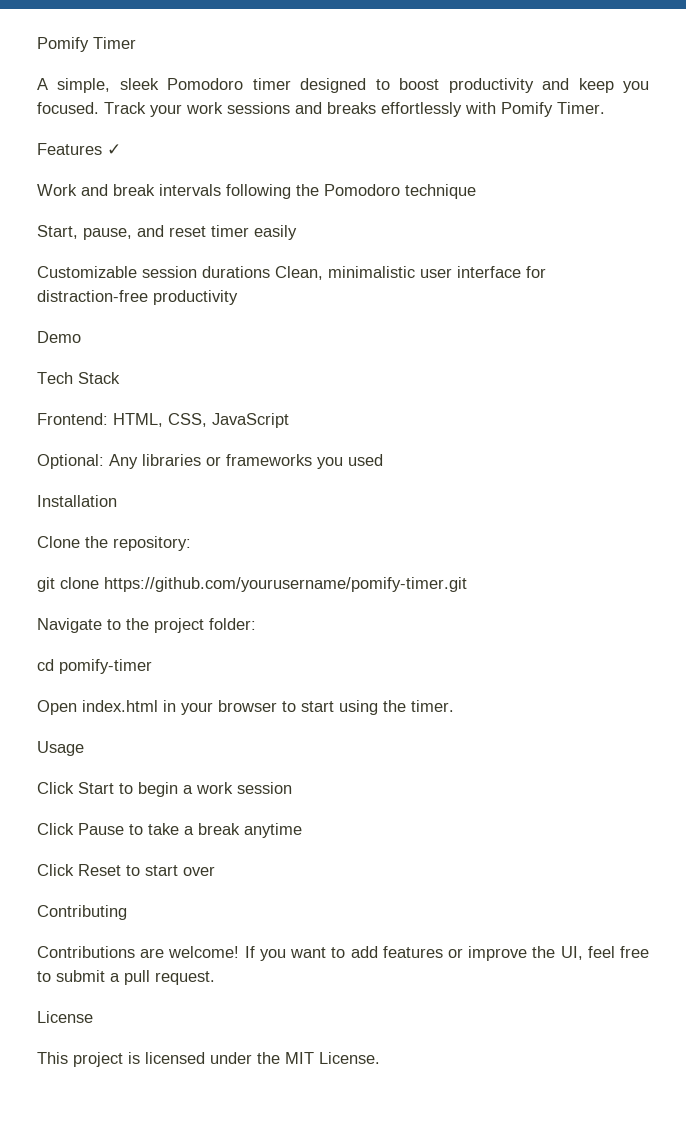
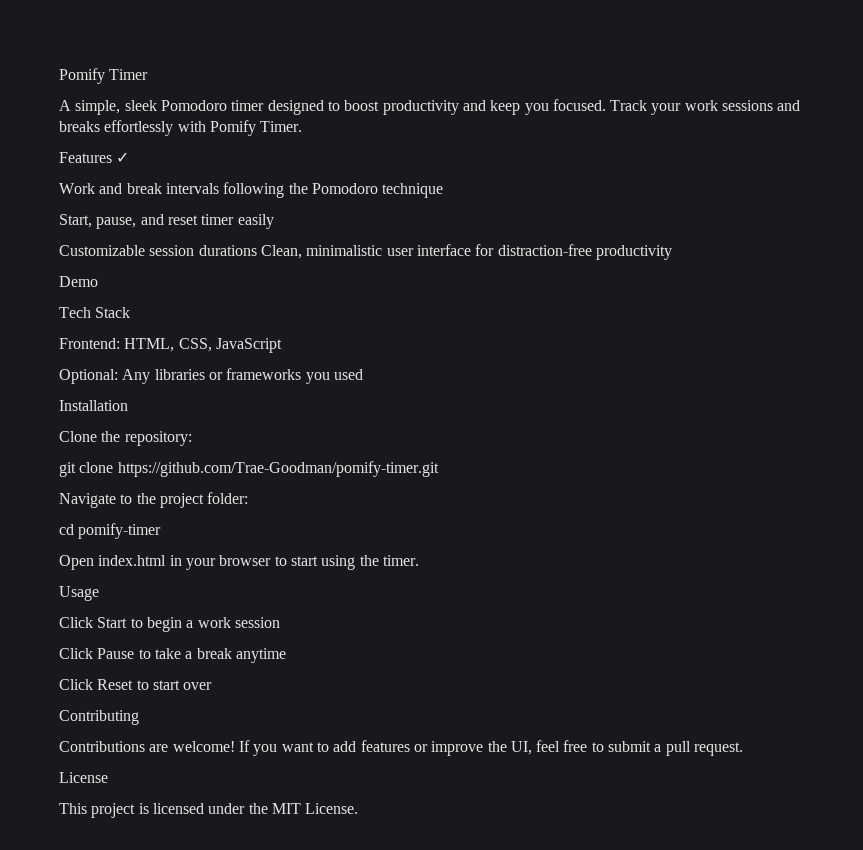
[104,577,467,592] https://github.com/yourusername/pomify-timer.git -> [117,461,439,477] https://github.com/Trae-Goodman/pomify-timer.git

